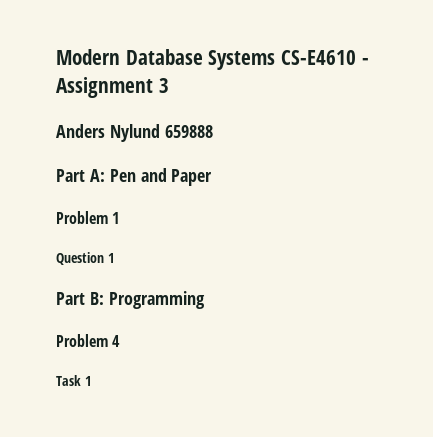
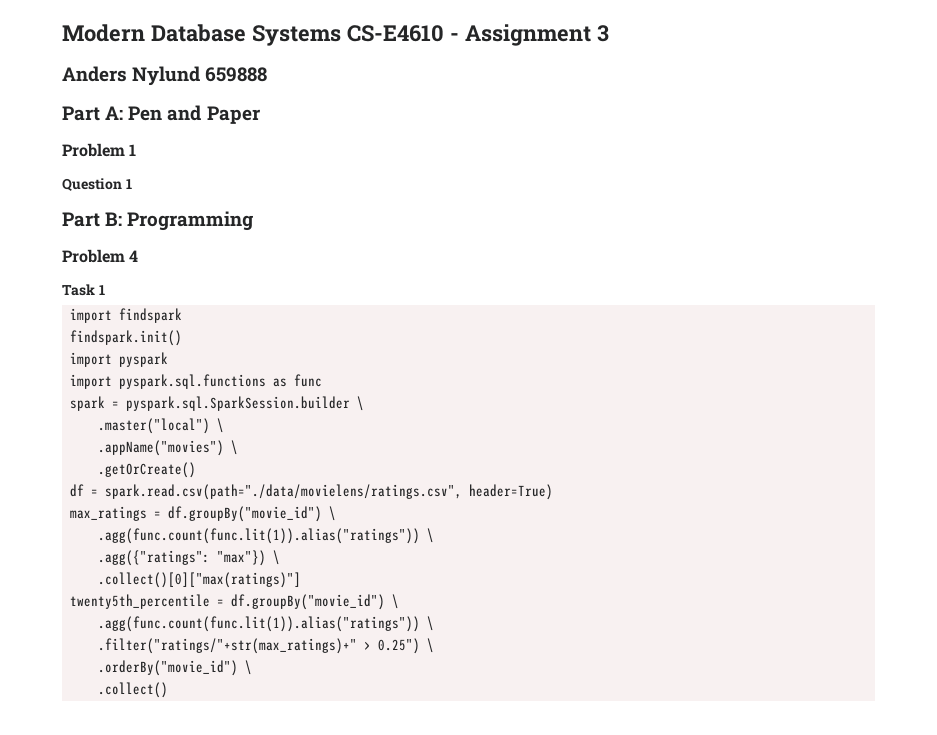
(91, 381) none -> [70,308,183,323] [70,330,183,346] [70,352,169,367] [70,374,323,389] [70,396,365,411] [98,418,225,434] [98,440,239,456] [98,462,197,478] [70,484,554,500] [70,506,337,522] [98,528,435,544] [98,550,281,566] [98,572,302,588] [70,594,400,610] [98,616,435,632] [98,638,435,654] [98,660,253,676] [98,682,169,698] // import findspark // findspark.init() // import pyspark // import pyspark.sql.functions as func // spark = pyspark.sql.SparkSession.builder \ // .master("local") \ // .appName("movies") \ // .getOrCreate() // df = spark.read.csv(path="./data/movielens/ratings.csv", header=True) // max_ratings = df.groupBy("movie_id") \ // .agg(func.count(func.lit(1)).alias("ratings")) \ // .agg({"ratings": "max"}) \ // .collect()[0]["max(ratings)"] // twenty5th_percentile = df.groupBy("movie_id") \ // .agg(func.count(func.lit(1)).alias("ratings")) \ // .filter("ratings/"+str(max_ratings)+" > 0.25") \ // .orderBy("movie_id") \ // .collect()

